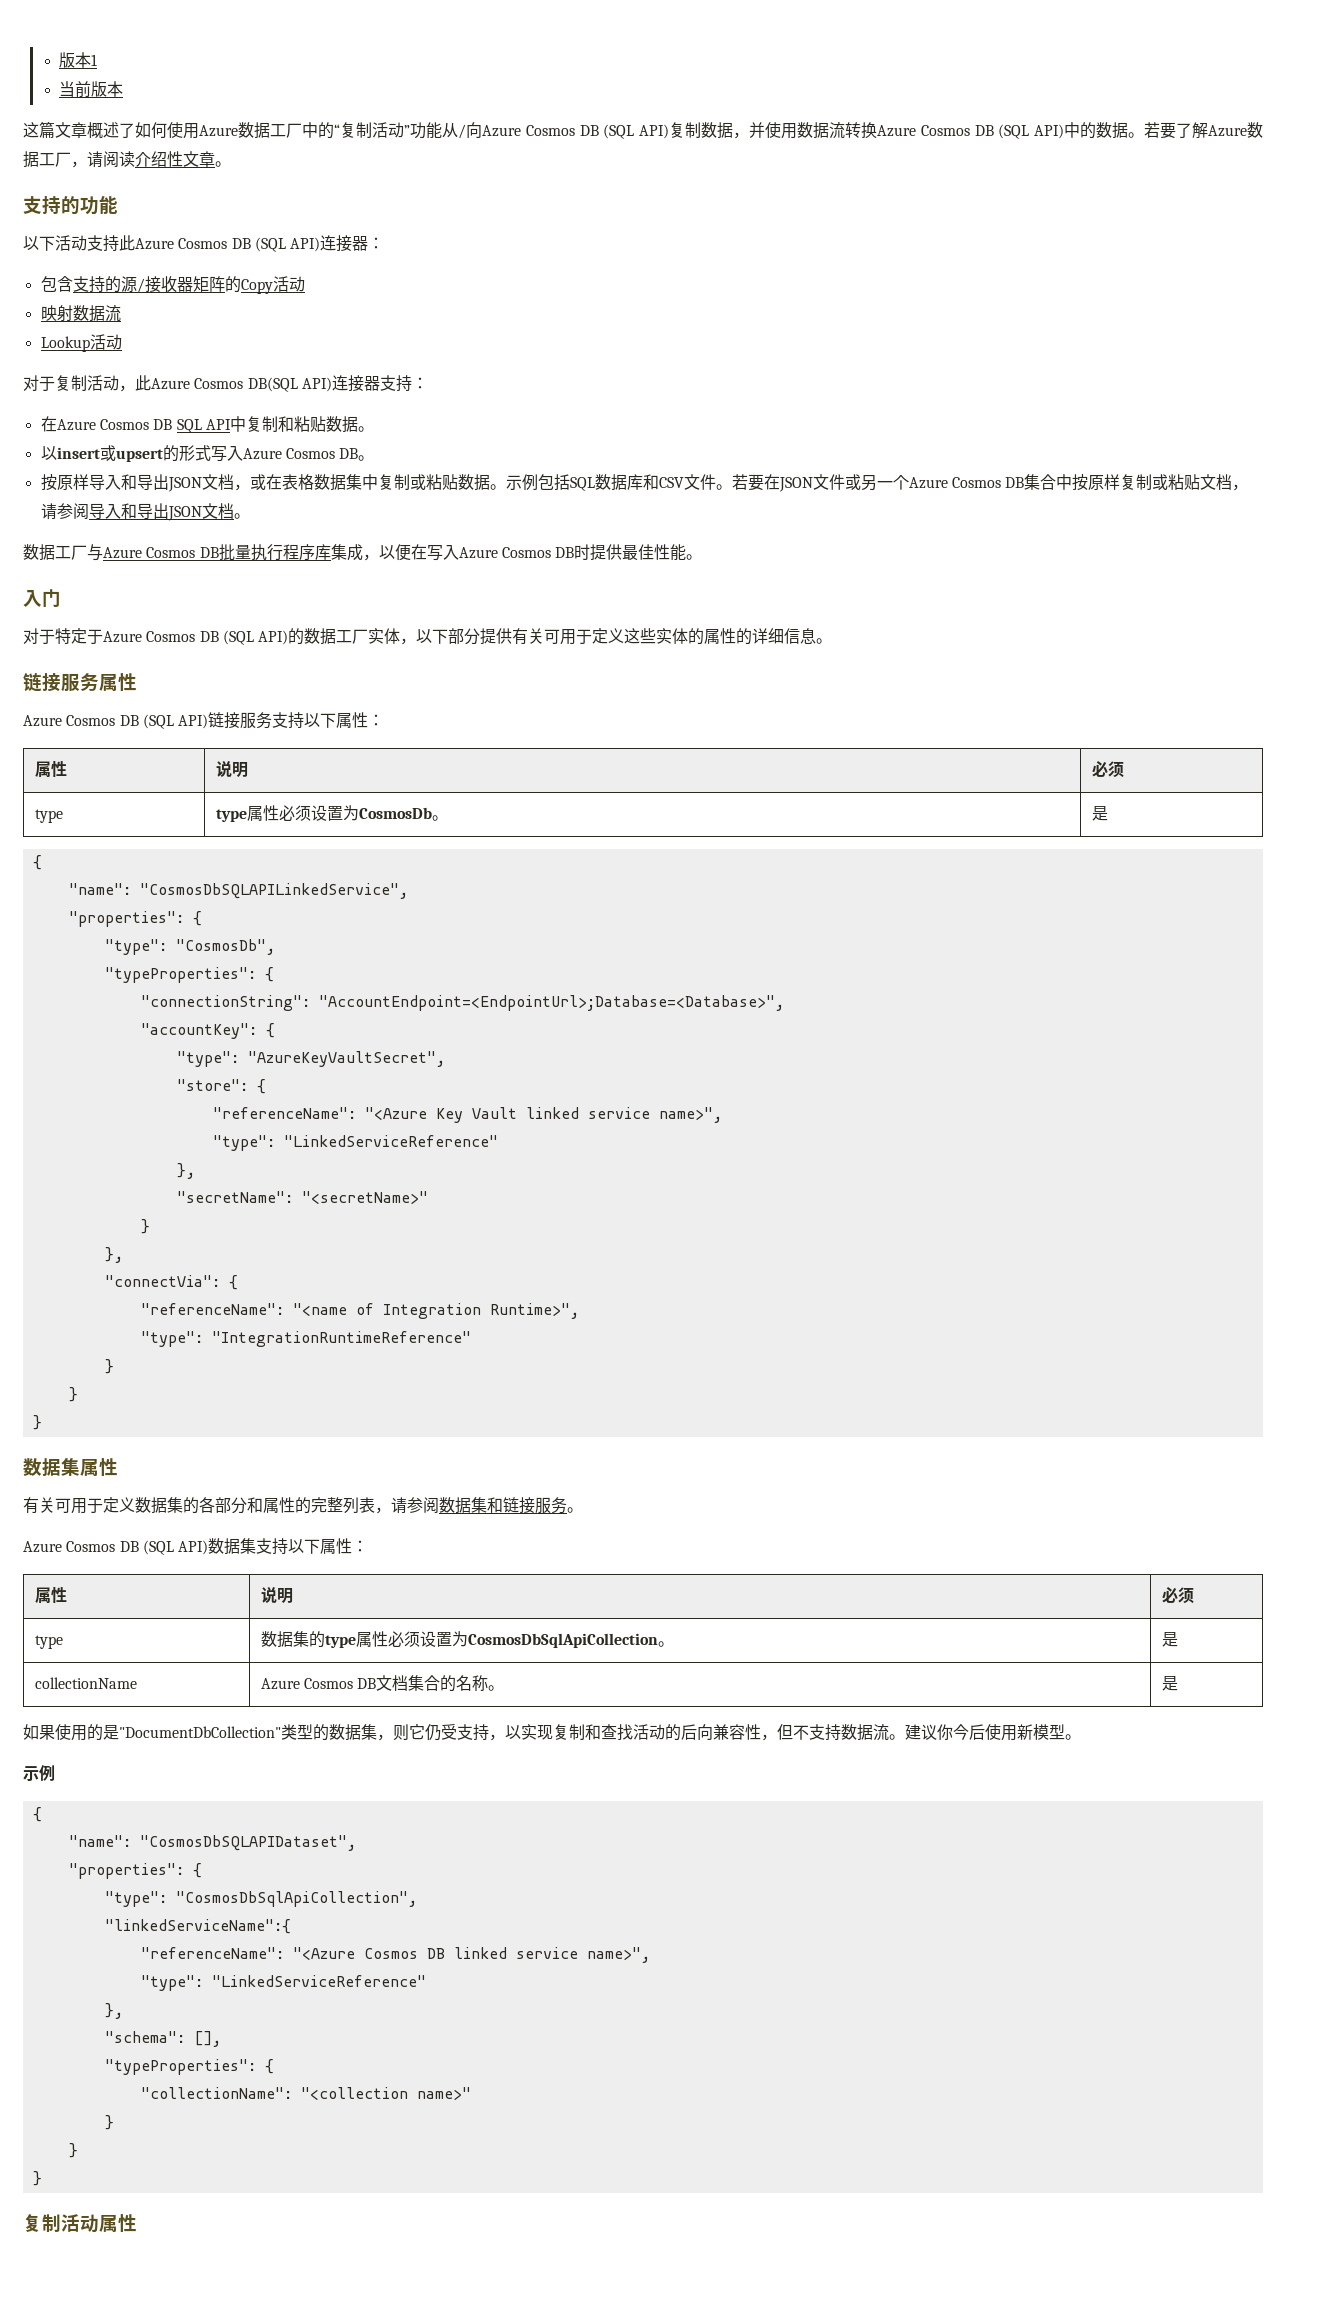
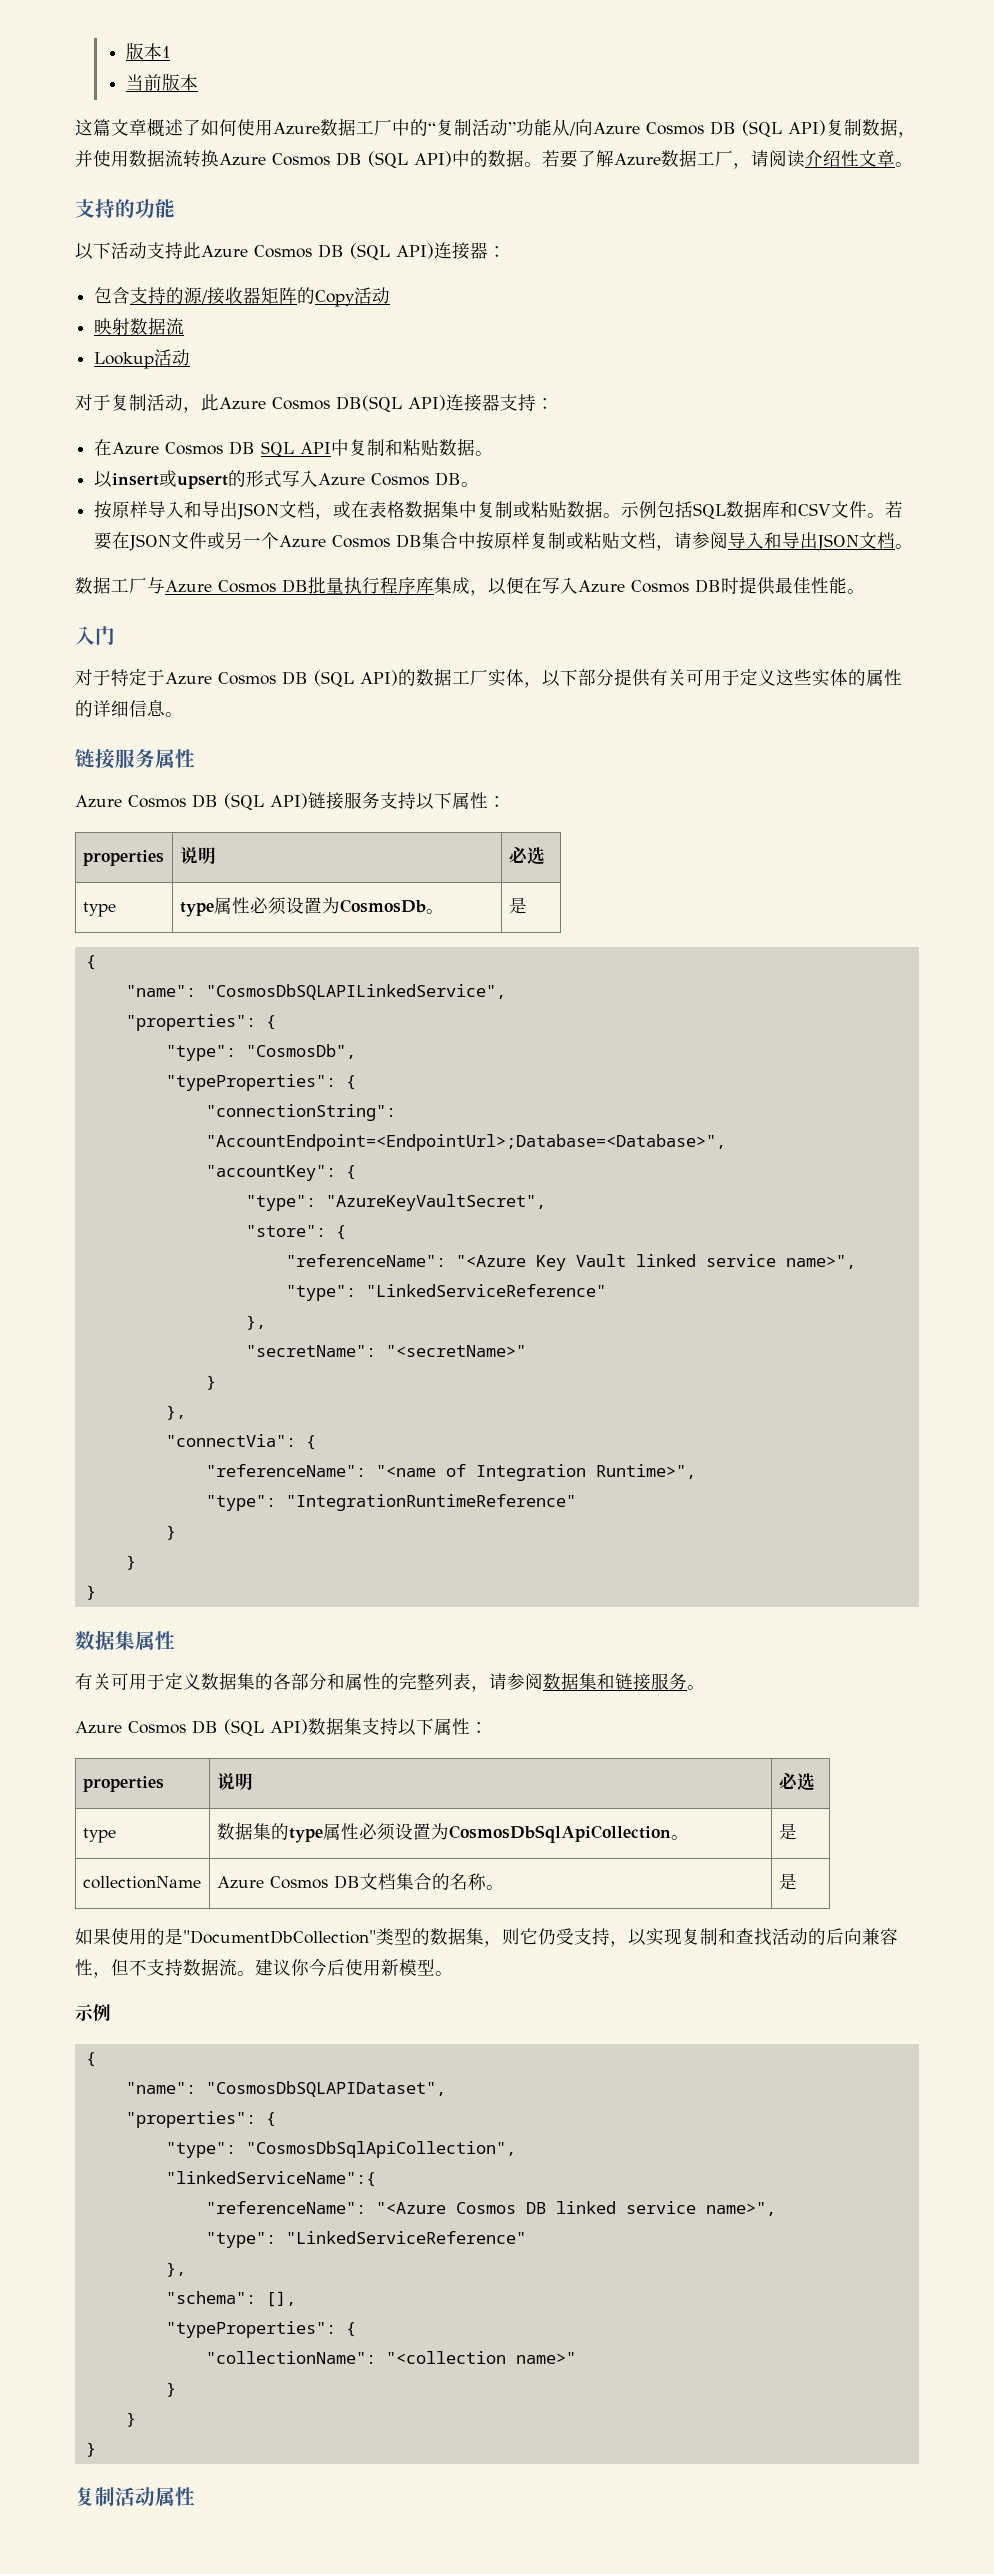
[34,760,67,777] [215,761,248,778] [1091,761,1124,778] 属性 | 说明 | 必须 -> [82,850,164,866] [179,847,216,864] [508,847,545,864] properties | 说明 | 必选
[34,1586,67,1603] [260,1587,293,1604] [1161,1587,1194,1604] 属性 | 说明 | 必须 -> [82,1776,164,1792] [216,1773,253,1790] [778,1773,815,1790] properties | 说明 | 必选

